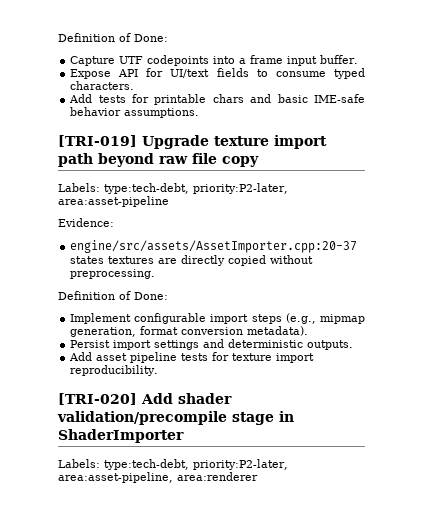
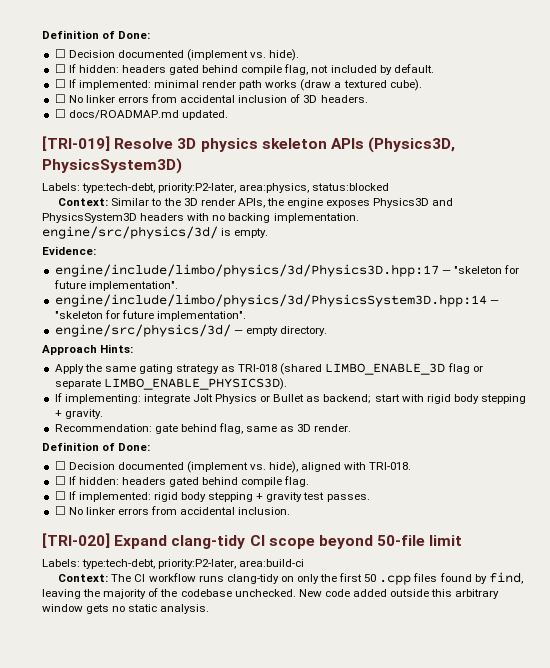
[58,33,168,42] [70,55,359,66] [70,68,366,79] [70,81,135,90] [69,94,365,105] [70,107,200,118] [58,135,327,149] [58,153,259,167] [58,183,288,194] [58,196,169,207] [58,218,114,227] [70,240,358,253] [70,255,314,266] [70,269,156,279] [58,291,168,300] [70,313,365,324] [70,326,309,337] [70,339,354,350] [69,352,315,363] [70,365,159,376] [58,393,232,405] [57,411,294,425] [58,429,184,443] [58,459,288,470] [58,472,258,483] Definition of Done: // Capture UTF codepoints into a frame input buffer. // Expose API for UI/text fields to consume typed characters. // Add tests for printable chars and basic IME-safe behavior assumptions. // [TRI-019] Upgrade texture import path beyond raw file copy // Labels: type:tech-debt, priority:P2-later, area:asset-pipeline // Evidence: // engine/src/assets/AssetImporter.cpp:20-37 states textures are directly copied without preprocessing. // Definition of Done: // Implement configurable import steps (e.g., mipmap generation, format conversion metadata). // Persist import settings and deterministic outputs. // Add asset pipeline tests for texture import reproducibility. // [TRI-020] Add shader validation/precompile stage in ShaderImporter // Labels: type:tech-debt, priority:P2-later, area:asset-pipeline, area:renderer -> [42,30,151,39] [54,49,300,61] [54,64,434,75] [54,79,422,91] [54,94,368,103] [54,109,228,120] [42,136,456,153] [42,158,182,174] [42,183,390,193] [58,198,454,208] [42,213,359,223] [42,226,269,239] [42,246,96,255] [54,264,519,277] [53,280,178,291] [54,294,499,307] [54,310,246,321] [54,324,327,337] [42,344,134,355] [54,363,483,375] [54,378,287,390] [54,393,527,404] [54,409,103,419] [54,423,352,434] [42,442,151,451] [54,461,412,473] [54,476,310,487] [54,491,370,502] [54,506,291,515] [42,533,463,549] [42,559,305,569] [58,572,523,585] [42,588,500,599] [42,604,210,614] Definition of Done: // ☐ Decision documented (implement vs. hide). // ☐ If hidden: headers gated behind compile flag, not included by default. // ☐ If implemented: minimal render path works (draw a textured cube). // ☐ No linker errors from accidental inclusion of 3D headers. // ☐ docs/ROADMAP.md updated. // [TRI-019] Resolve 3D physics skeleton APIs (Physics3D, PhysicsSystem3D) // Labels: type:tech-debt, priority:P2-later, area:physics, status:blocked // Context: Similar to the 3D render APIs, the engine exposes Physics3D and PhysicsSystem3D headers with no backing implementation. engine/src/physics/3d/ is empty. // Evidence: // engine/include/limbo/physics/3d/Physics3D.hpp:17 — "skeleton for future implementation". // engine/include/limbo/physics/3d/PhysicsSystem3D.hpp:14 — "skeleton for future implementation". // engine/src/physics/3d/ — empty directory. // Approach Hints: // Apply the same gating strategy as TRI-018 (shared LIMBO_ENABLE_3D flag or separate LIMBO_ENABLE_PHYSICS3D). // If implementing: integrate Jolt Physics or Bullet as backend; start with rigid body stepping + gravity. // Recommendation: gate behind flag, same as 3D render. // Definition of Done: // ☐ Decision documented (implement vs. hide), aligned with TRI-018. // ☐ If hidden: headers gated behind compile flag. // ☐ If implemented: rigid body stepping + gravity test passes. // ☐ No linker errors from accidental inclusion. // [TRI-020] Expand clang-tidy CI scope beyond 50-file limit // Labels: type:tech-debt, priority:P2-later, area:build-ci // Context: The CI workflow runs clang-tidy on only the first 50 .cpp files found by find, leaving the majority of the codebase unchecked. New code added outside this arbitrary window gets no static analysis.

